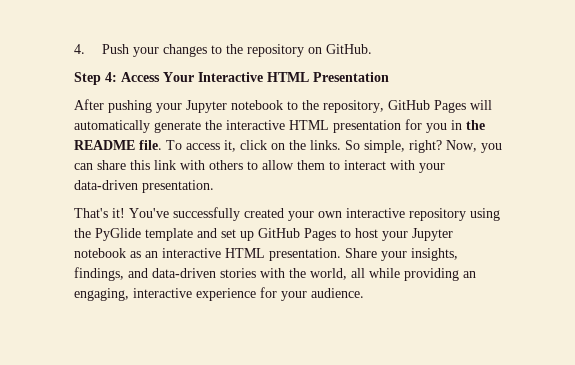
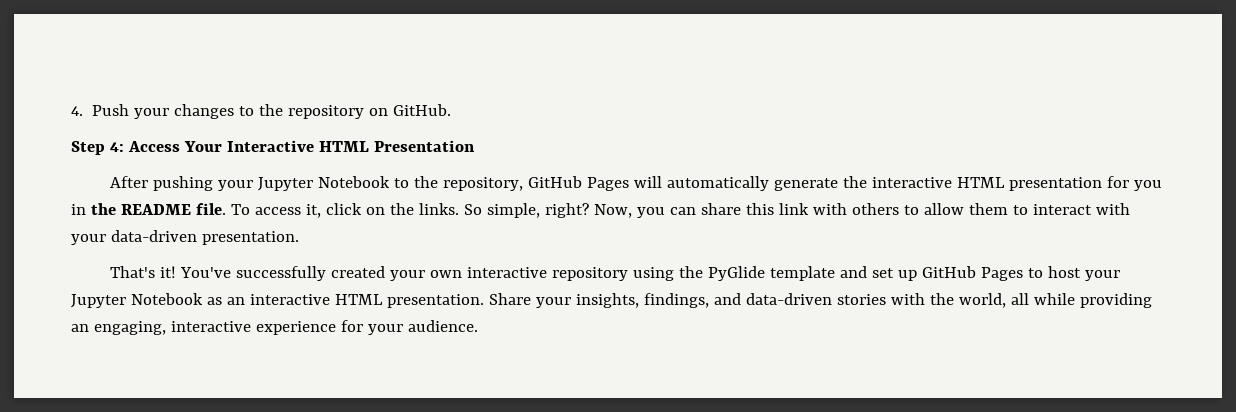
[231,100,283,110] notebook -> [318,176,391,188] Notebook
[74,248,126,258] notebook -> [130,293,203,305] Notebook

